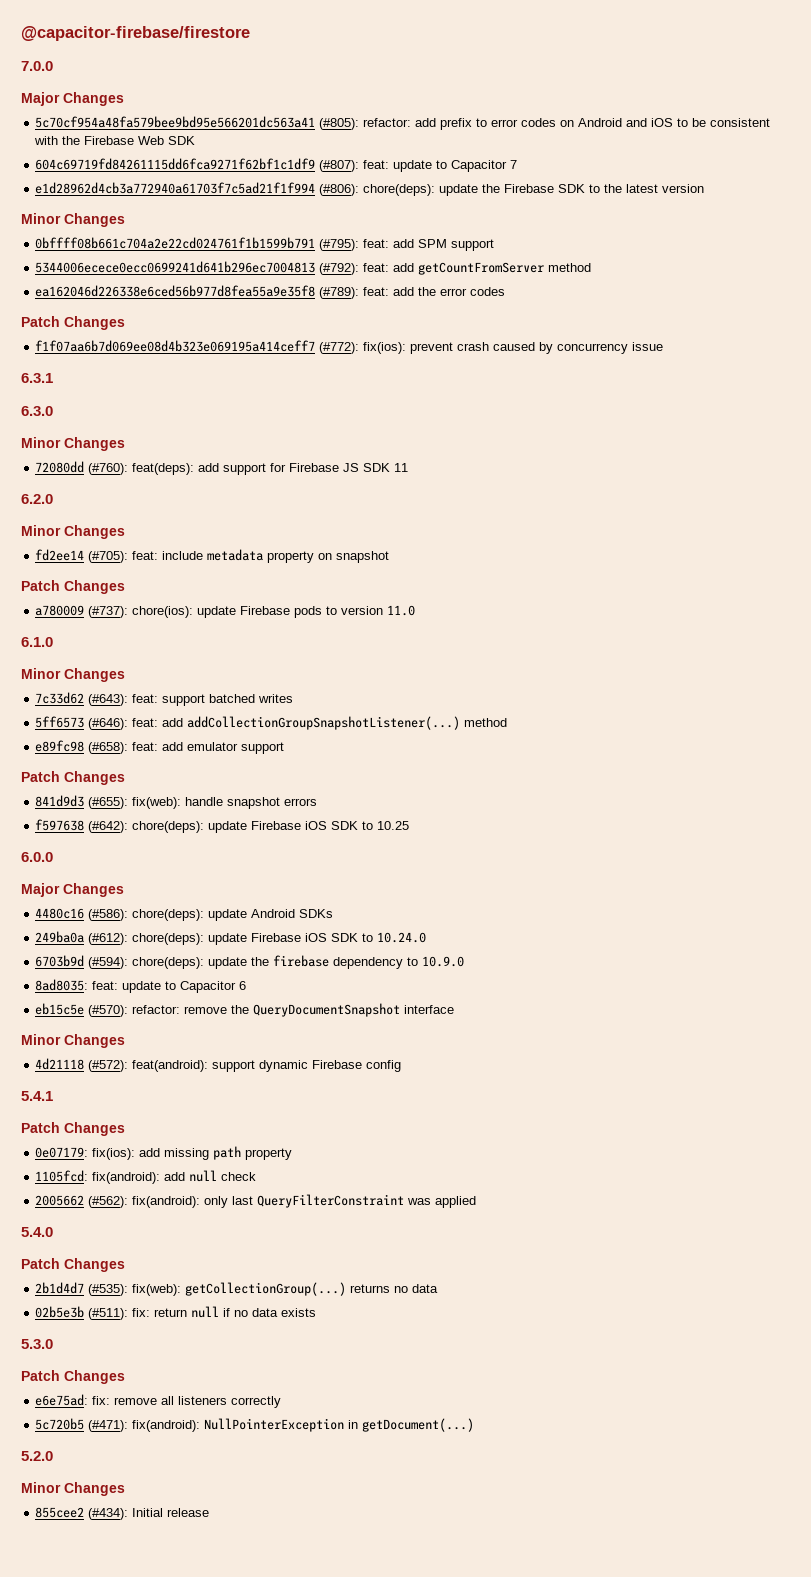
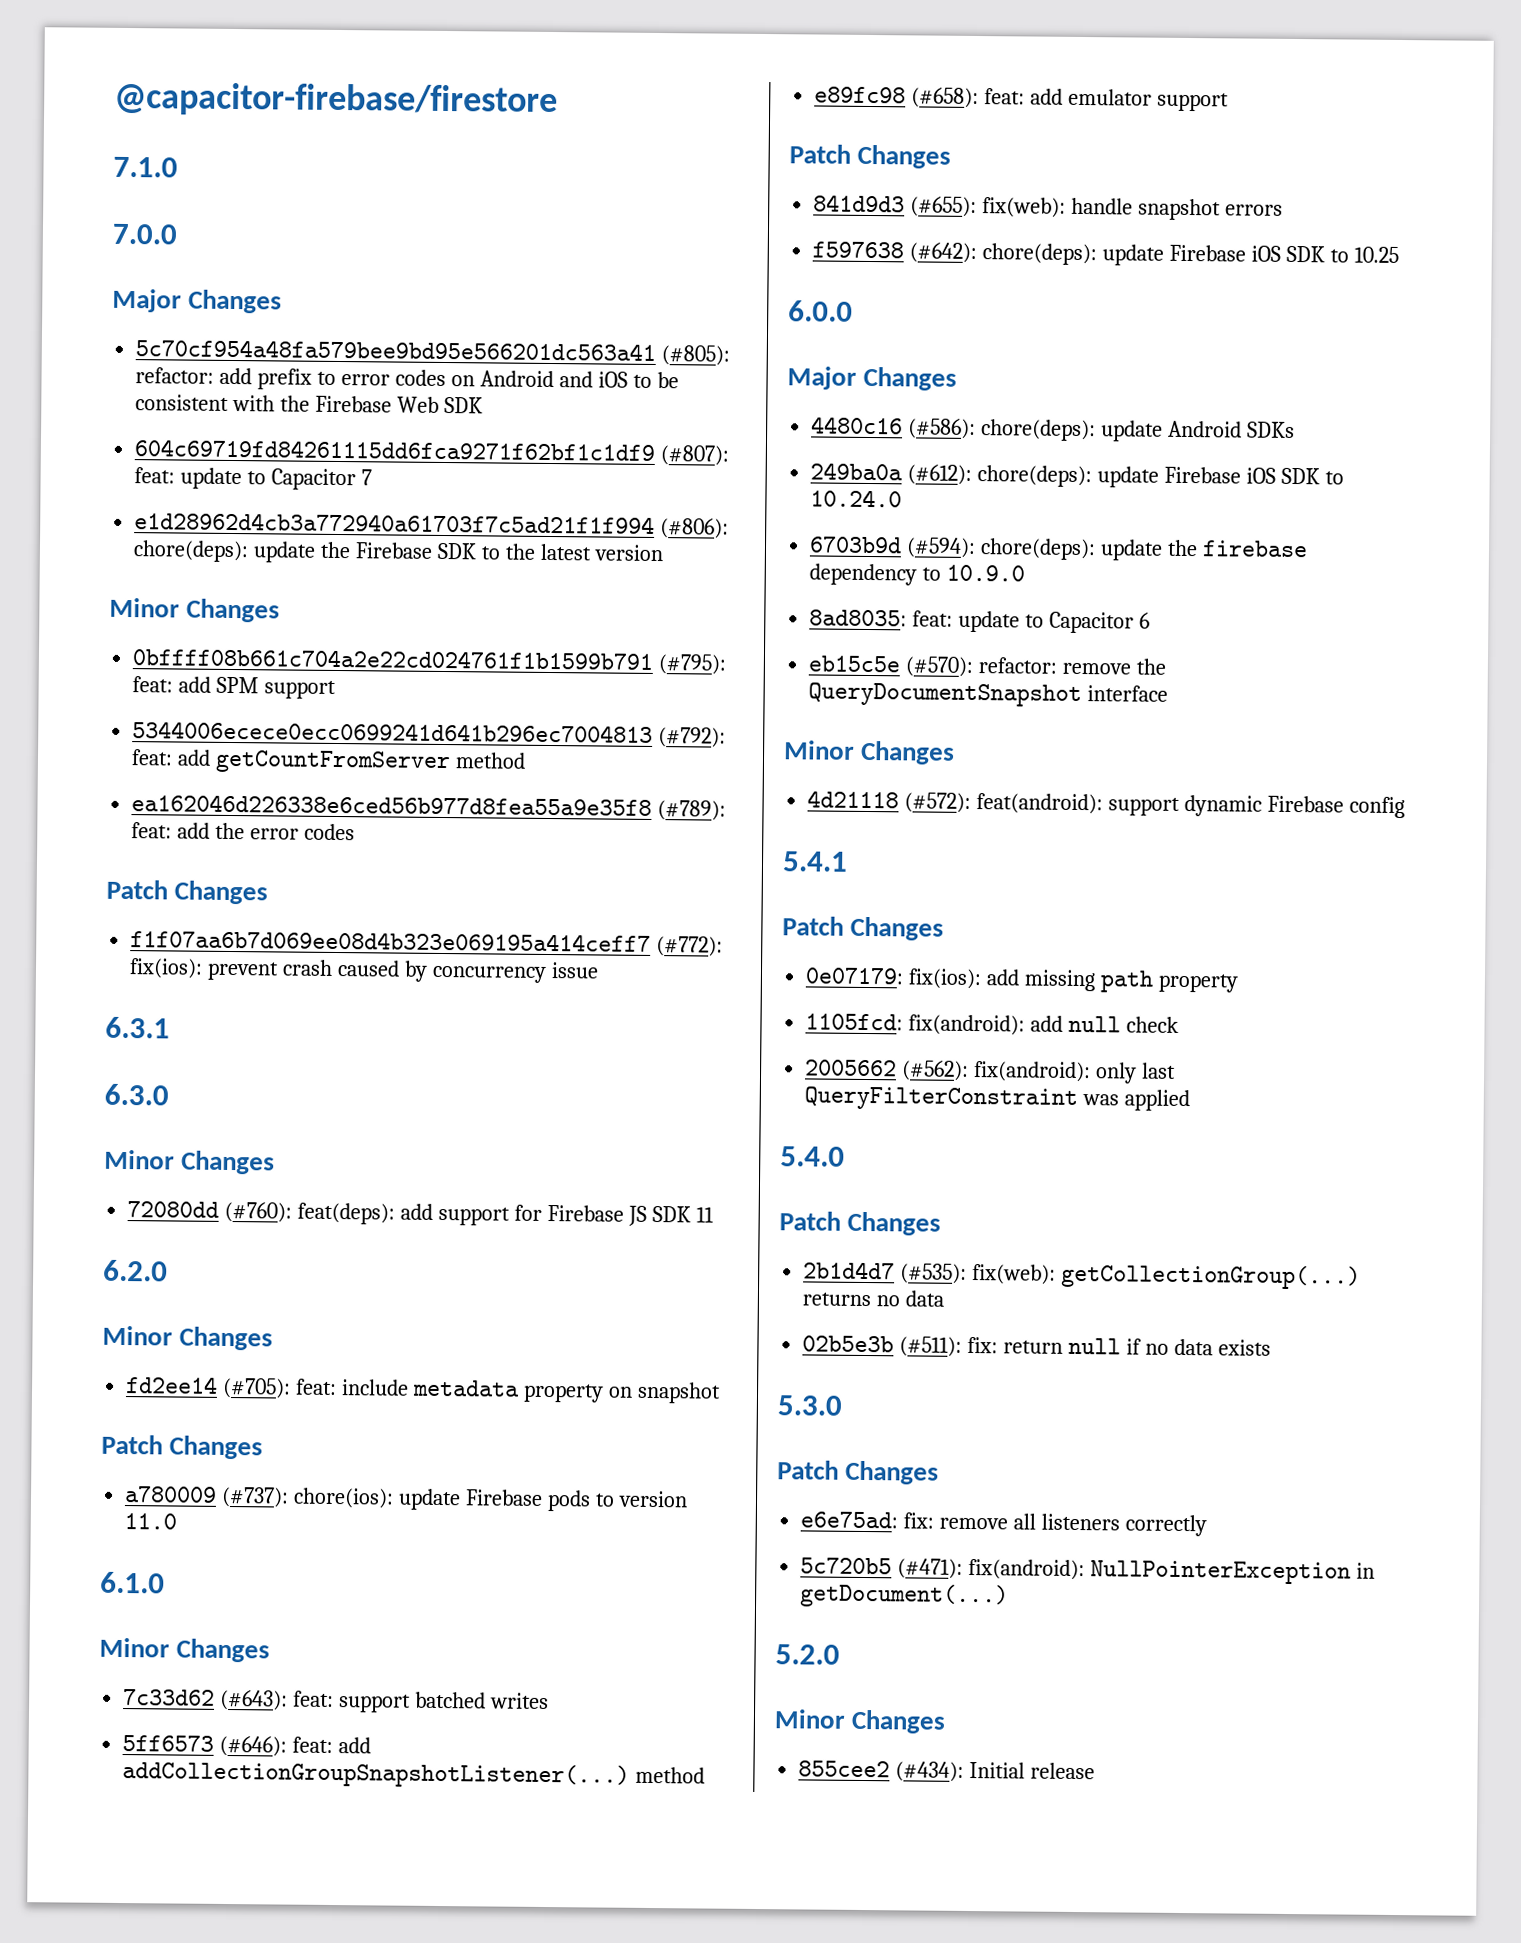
(250, 33) none -> [113,156,178,178] // 7.1.0

